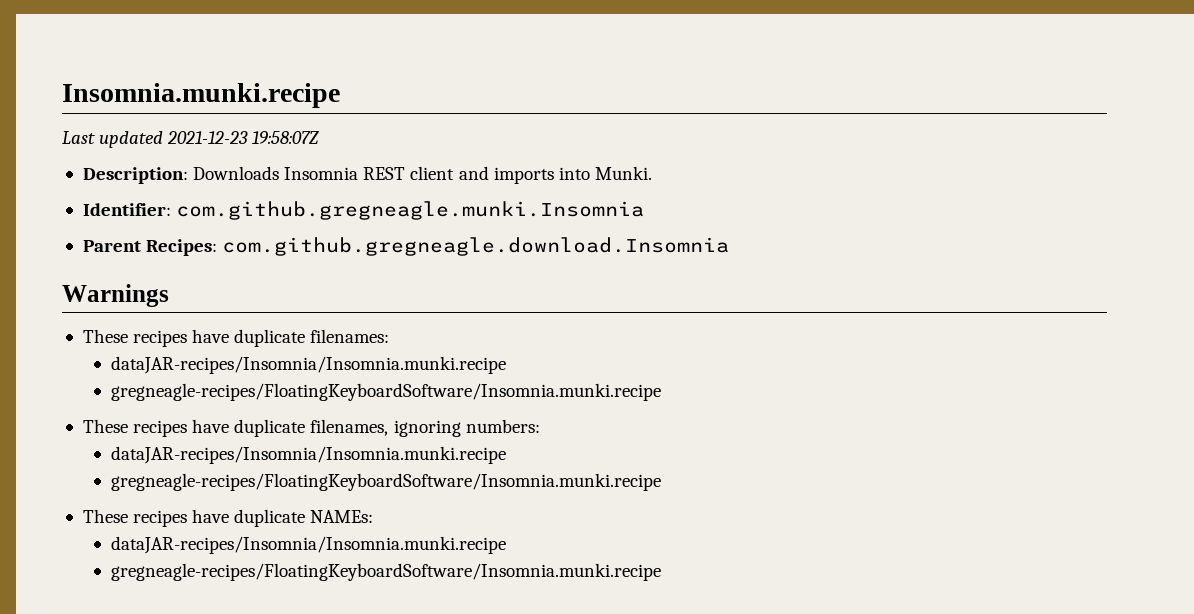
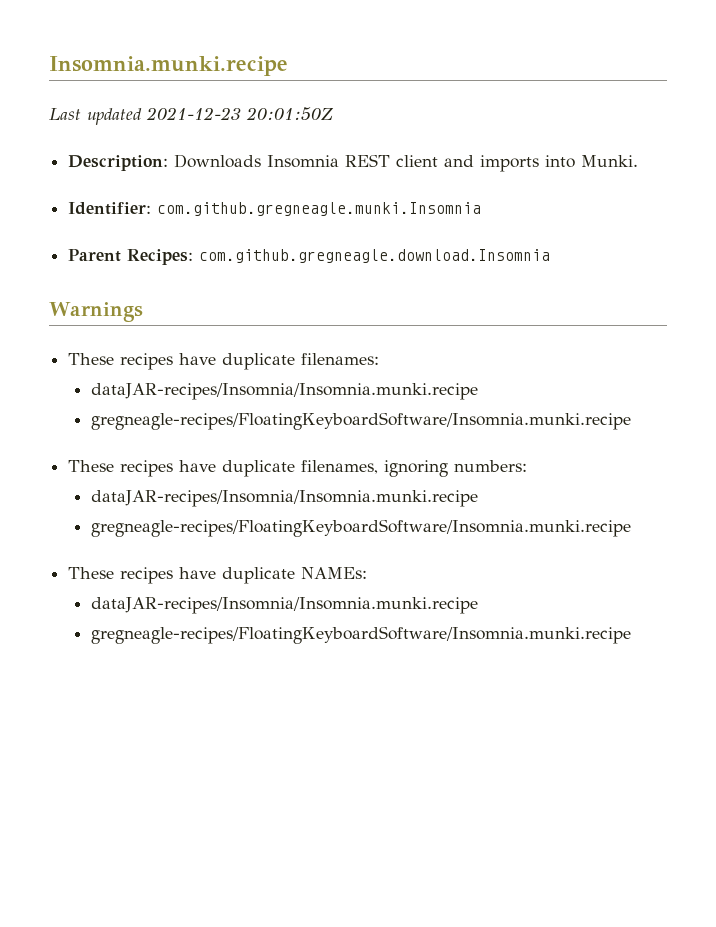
[252,131,320,144] 19:58:07Z -> [246,107,334,121] 20:01:50Z

